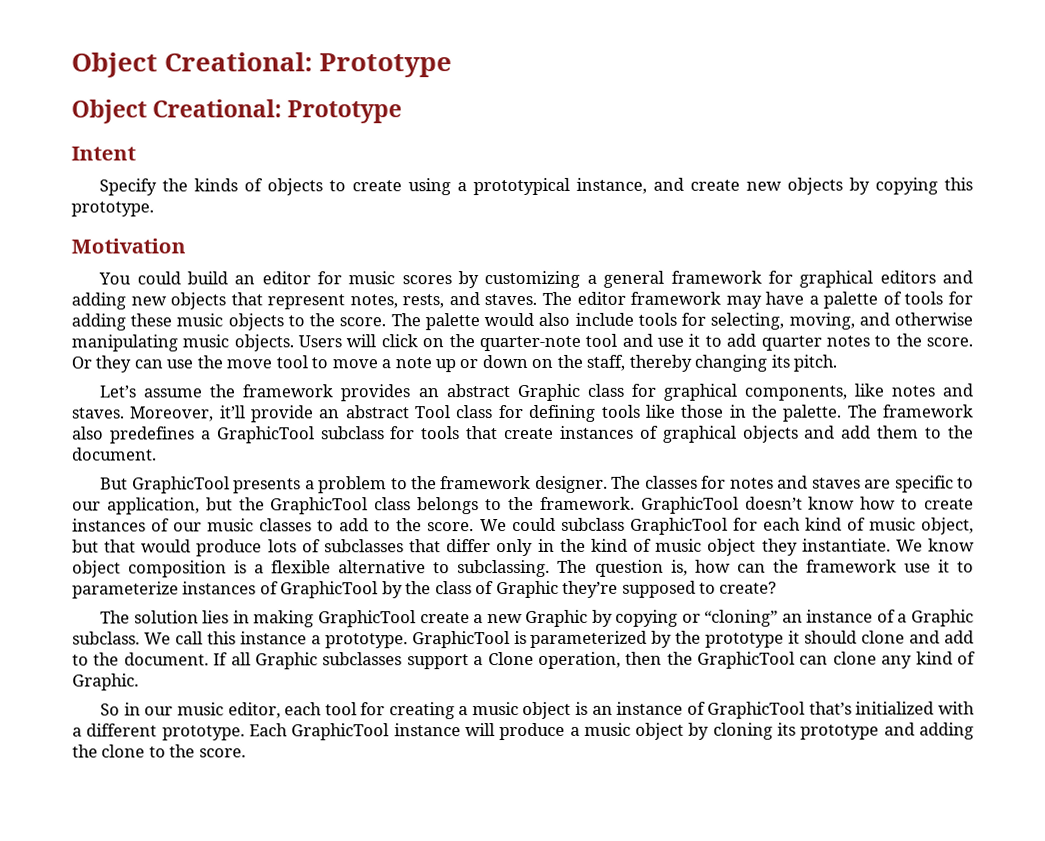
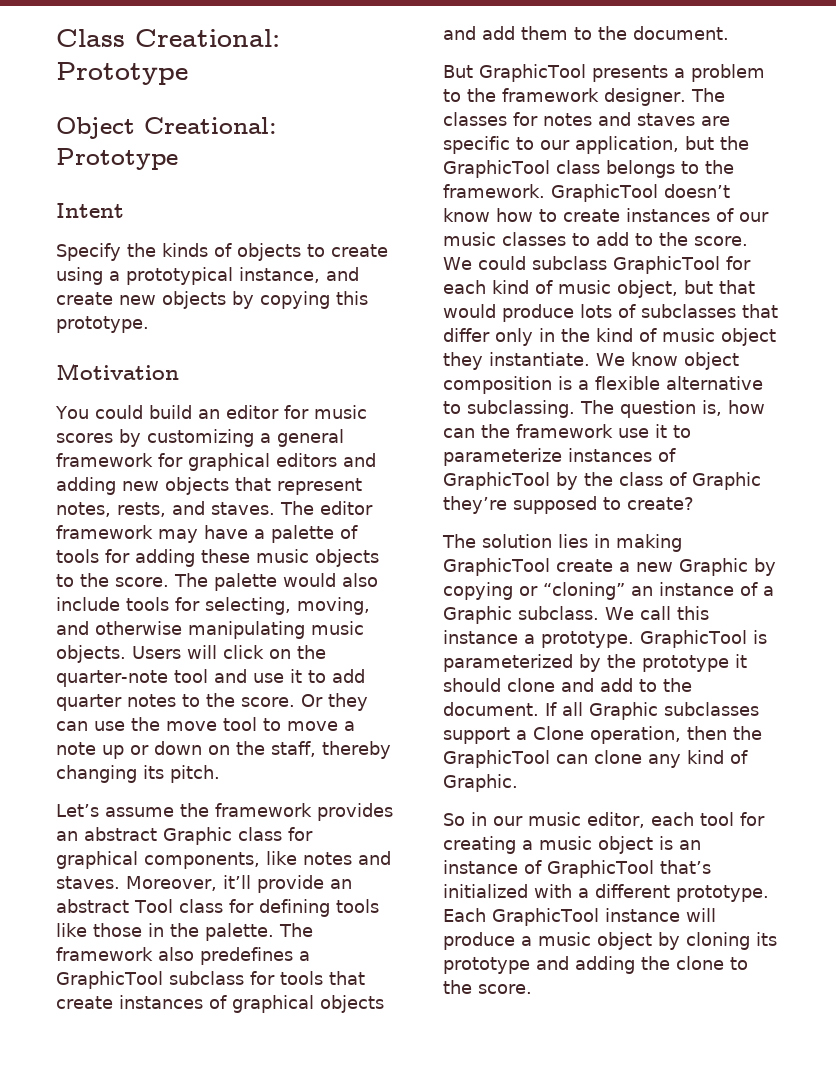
[71,52,158,78] Object -> [56,29,125,47] Class

